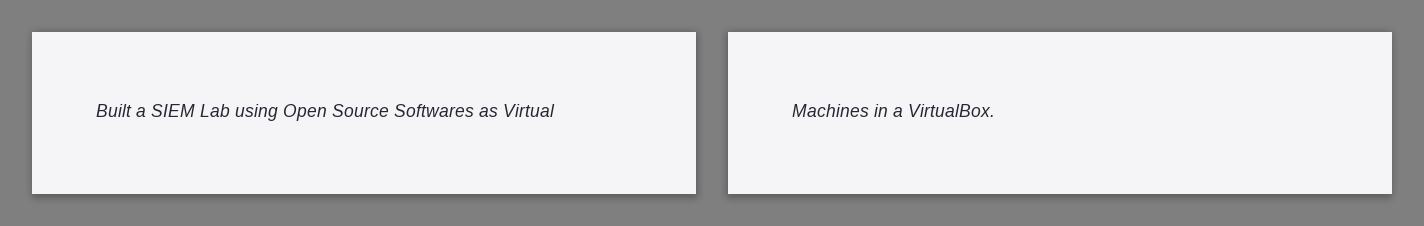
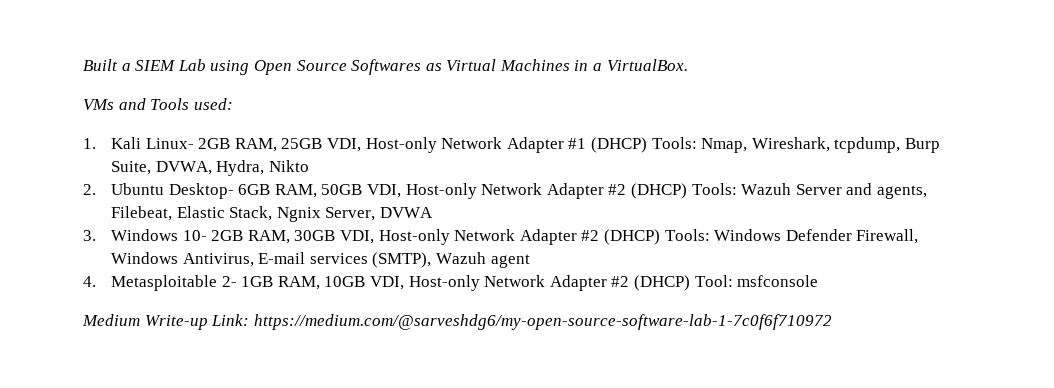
(995, 110) none -> [83,98,233,110] [83,137,940,153] [111,160,309,176] [83,183,927,199] [111,206,433,222] [83,229,919,245] [111,252,530,268] [83,275,819,291] [82,314,832,330] // VMs and Tools used: // 1. Kali Linux- 2GB RAM, 25GB VDI, Host-only Network Adapter #1 (DHCP) Tools: Nmap, Wireshark, tcpdump, Burp Suite, DVWA, Hydra, Nikto // 2. Ubuntu Desktop- 6GB RAM, 50GB VDI, Host-only Network Adapter #2 (DHCP) Tools: Wazuh Server and agents, Filebeat, Elastic Stack, Ngnix Server, DVWA // 3. Windows 10- 2GB RAM, 30GB VDI, Host-only Network Adapter #2 (DHCP) Tools: Windows Defender Firewall, Windows Antivirus, E-mail services (SMTP), Wazuh agent // 4. Metasploitable 2- 1GB RAM, 10GB VDI, Host-only Network Adapter #2 (DHCP) Tool: msfconsole // Medium Write-up Link: https://medium.com/@sarveshdg6/my-open-source-software-lab-1-7c0f6f710972

